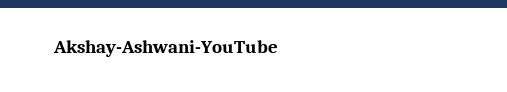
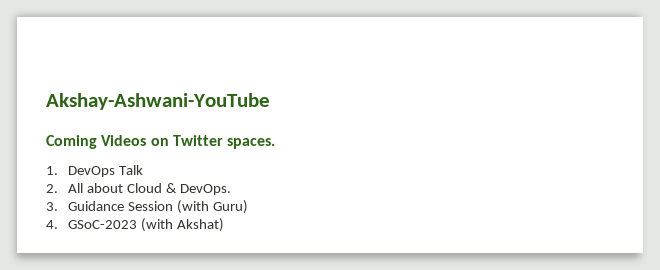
(278, 48) none -> [46,135,276,149] [46,165,144,177] [46,183,232,195] [46,200,249,214] [46,218,225,232] // Coming Videos on Twitter spaces. // 1. DevOps Talk // 2. All about Cloud & DevOps. // 3. Guidance Session (with Guru) // 4. GSoC-2023 (with Akshat)

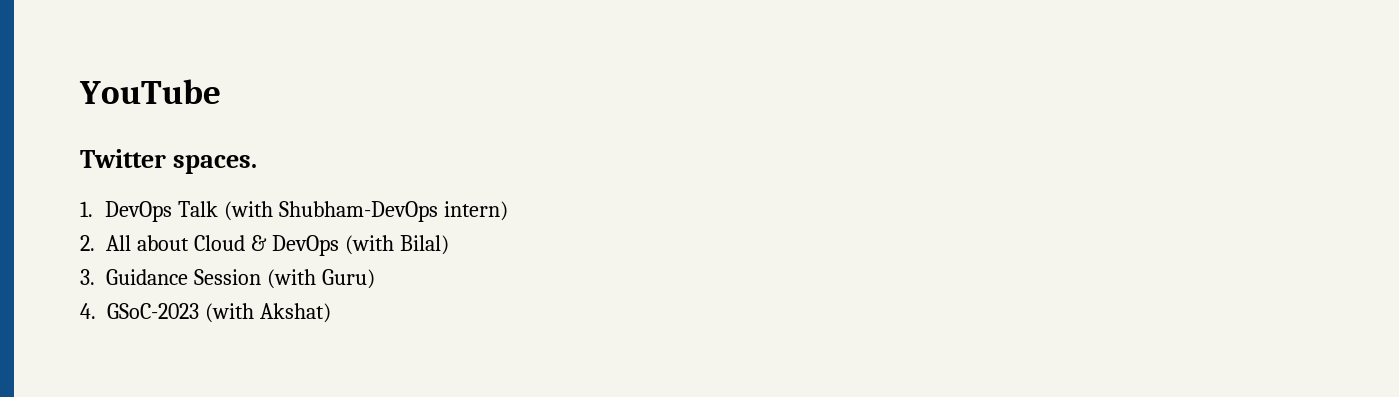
[46,93,270,110] [46,135,169,149] Akshay-Ashwani-YouTube // Coming Videos on -> [79,79,221,104] YouTube //
(144, 170) none -> [223,201,508,222] (with Shubham-DevOps intern)
[180,184,232,195] DevOps. -> [271,235,449,256] DevOps (with Bilal)

